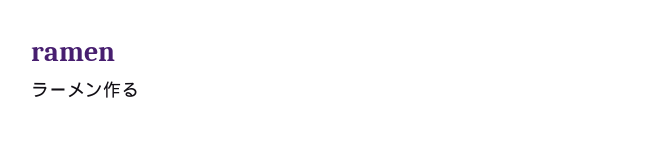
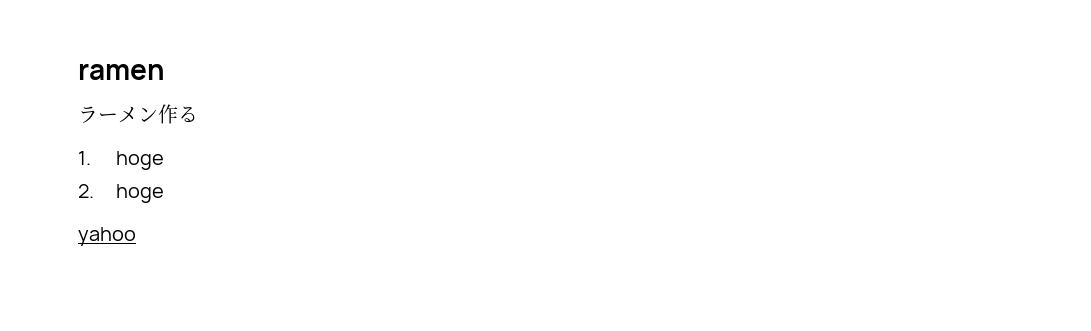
(139, 89) none -> [78,151,165,170] [78,184,165,203] [78,227,136,246] // 1. hoge // 2. hoge // yahoo

